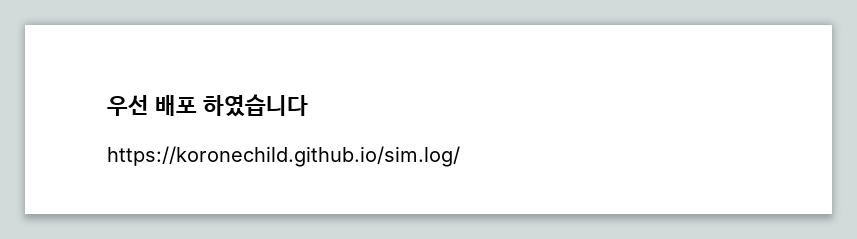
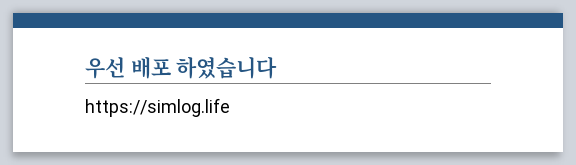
[107,146,460,167] https://koronechild.github.io/sim.log/ -> [85,98,230,117] https://simlog.life

